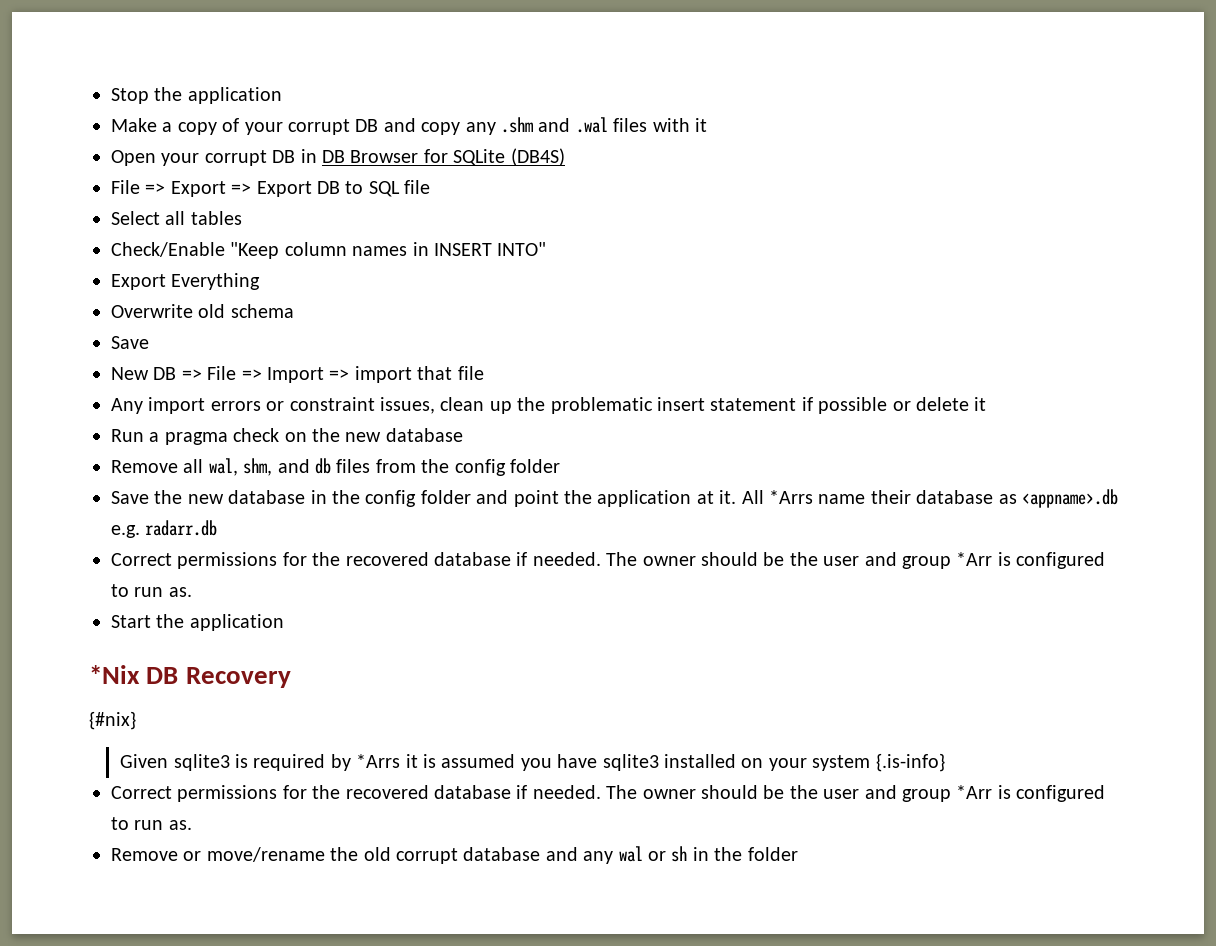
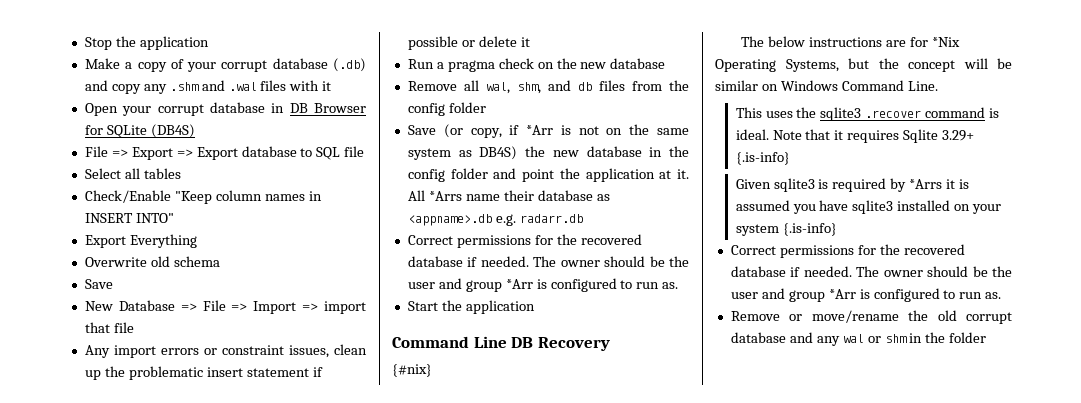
[355,119,379,132] DB -> [272,58,366,72] database (.db)
[272,150,296,163] DB -> [209,102,265,113] database
[317,181,340,194] DB -> [241,146,297,157] database
[153,367,177,380] DB -> [118,300,175,311] Database
(149, 497) none -> [443,124,689,138] [407,146,518,160] (or copy, if *Arr is not on the same system as DB4S)
[89,665,140,684] *Nix -> [392,336,507,348] Command Line
(136, 720) none -> [740,36,960,47] [715,58,1012,72] [715,80,938,91] [735,107,1000,121] [735,129,975,143] [735,152,790,165] // The below instructions are for *Nix Operating Systems, but the concept will be similar on Windows Command Line. // This uses the sqlite3 .recover command is ideal. Note that it requires Sqlite 3.29+ {.is-info}
[671,846,688,862] sh -> [884,334,907,343] shm

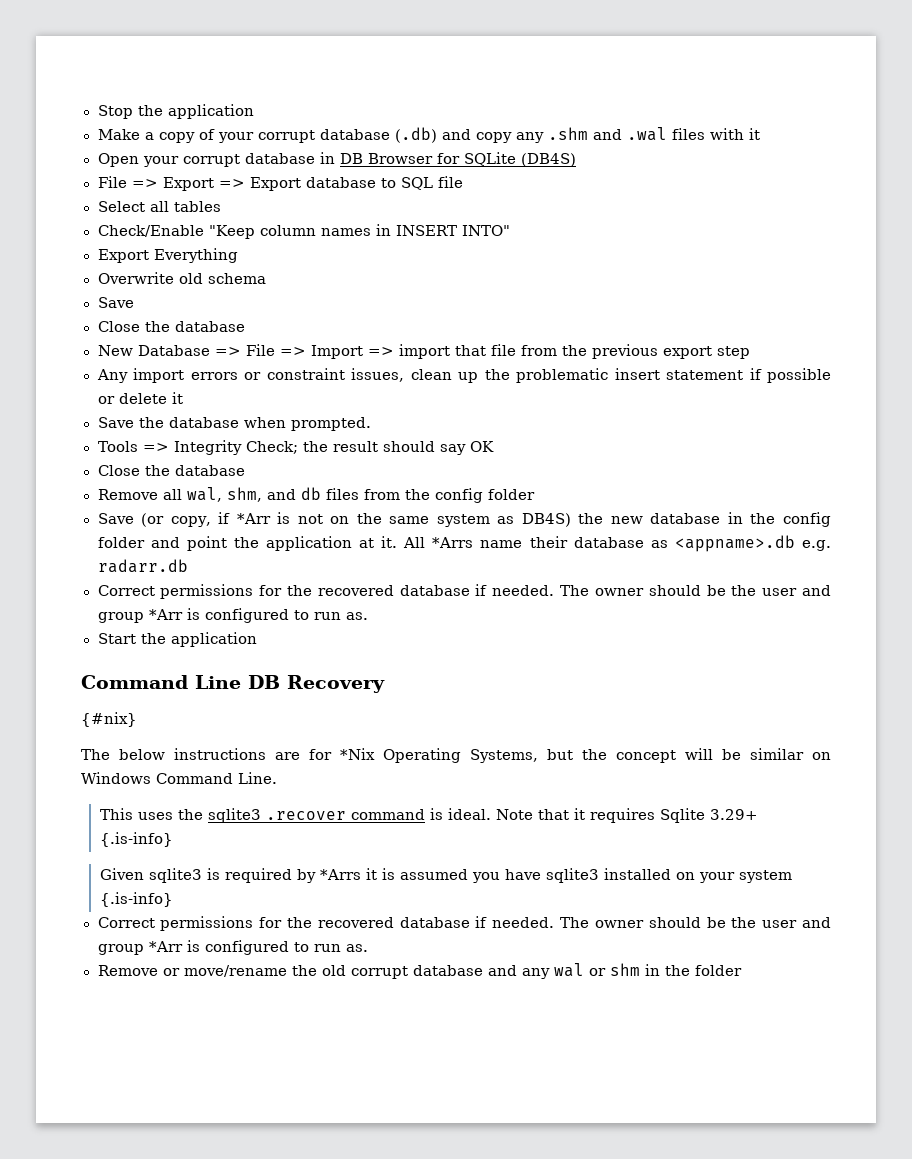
(113, 284) none -> [97,321,245,332] // Close the database
(134, 327) none -> [520,344,750,359] from the previous export step
[407,58,607,72] Run a pragma check on the new -> [97,417,371,431] [97,440,495,455] [97,465,170,476] Save the database when prompted. // Tools => Integrity Check; the result should say OK // Close the

